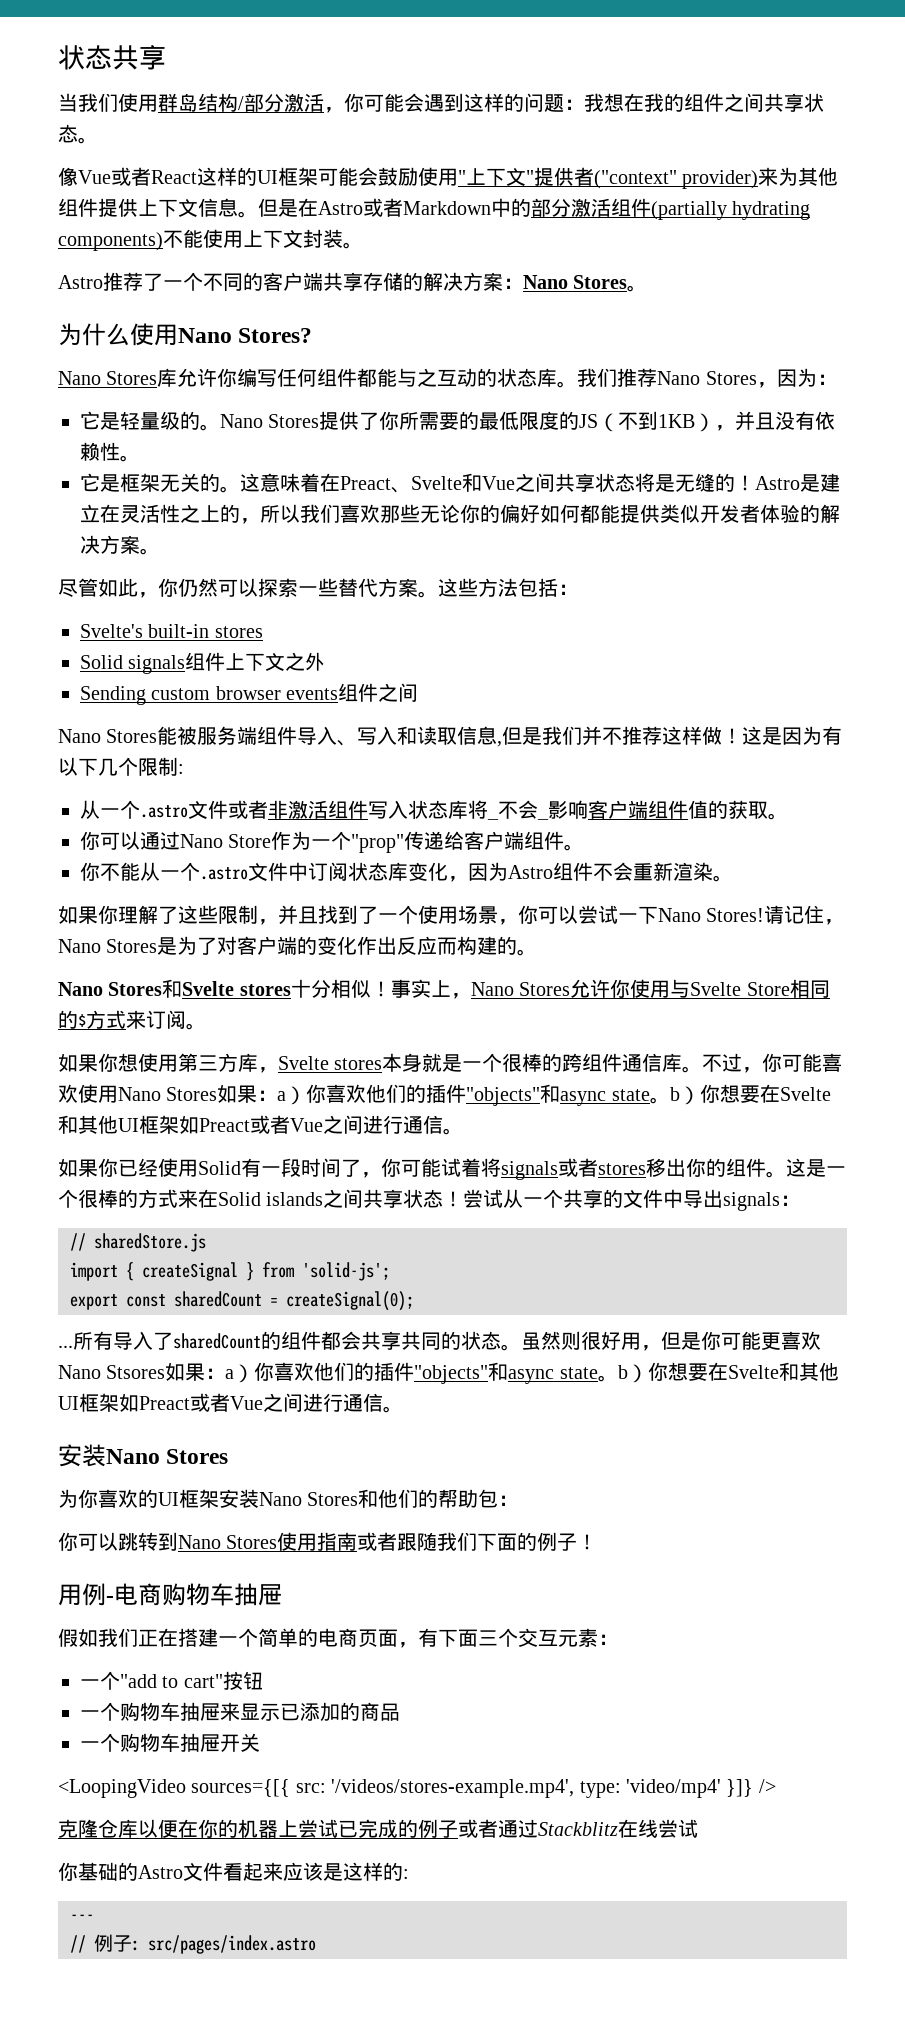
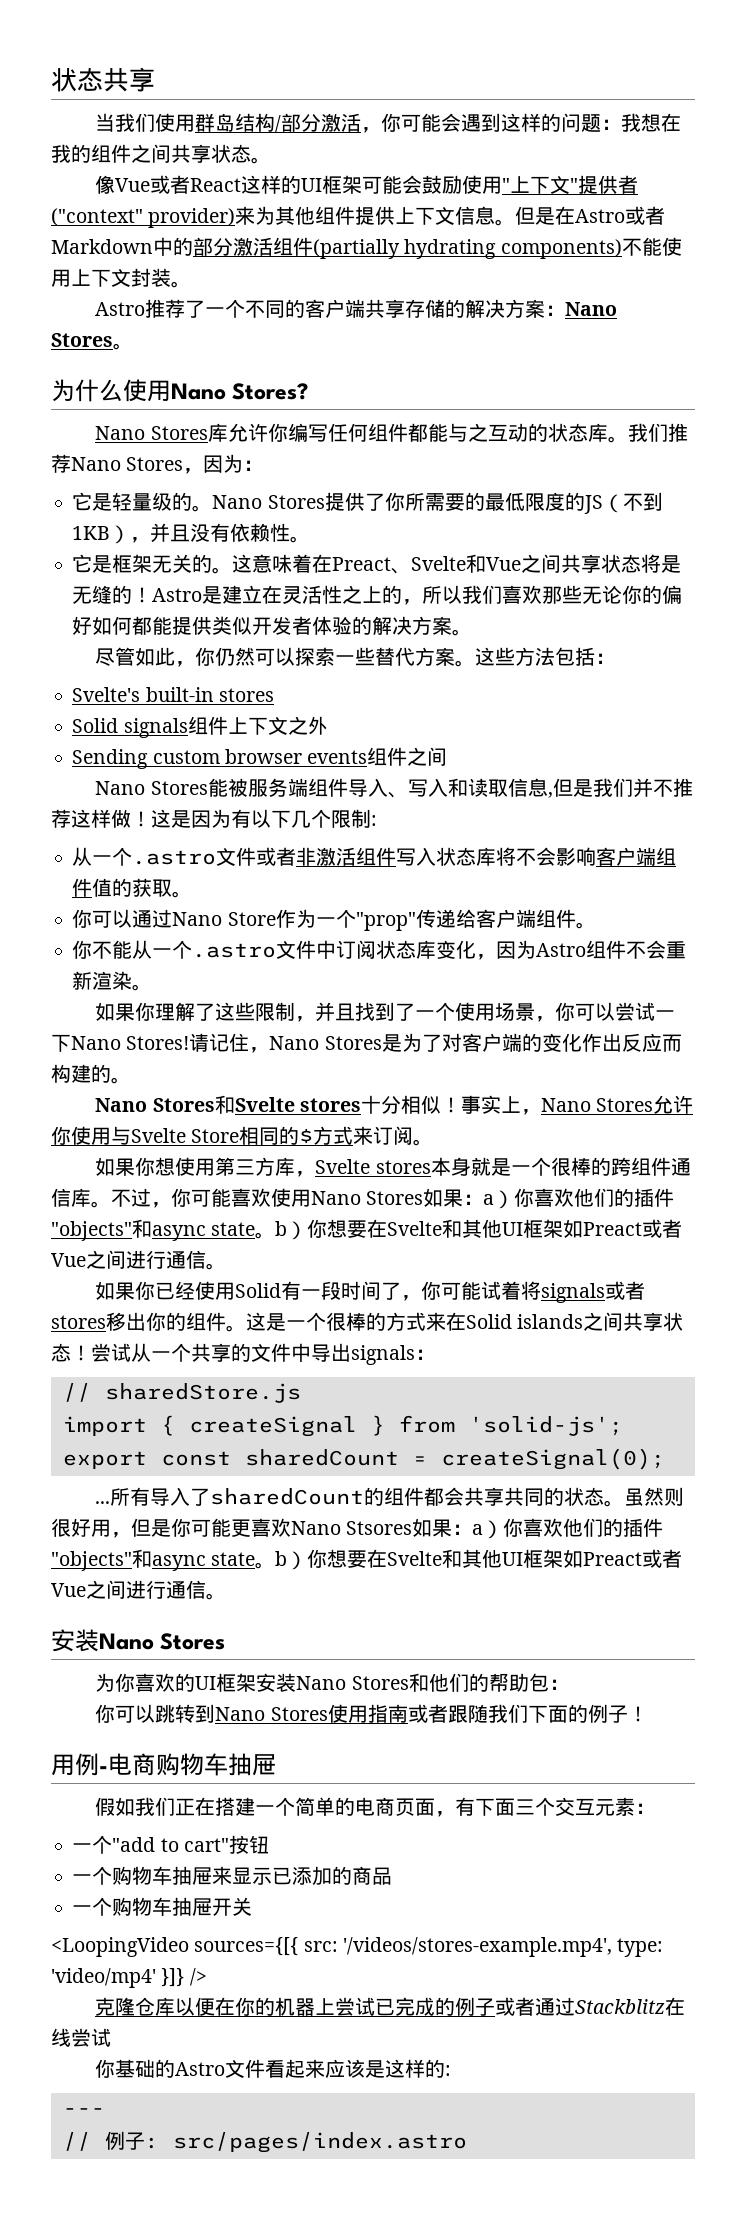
[487,800,549,820] _不会_ -> [516,847,557,866] 不会

